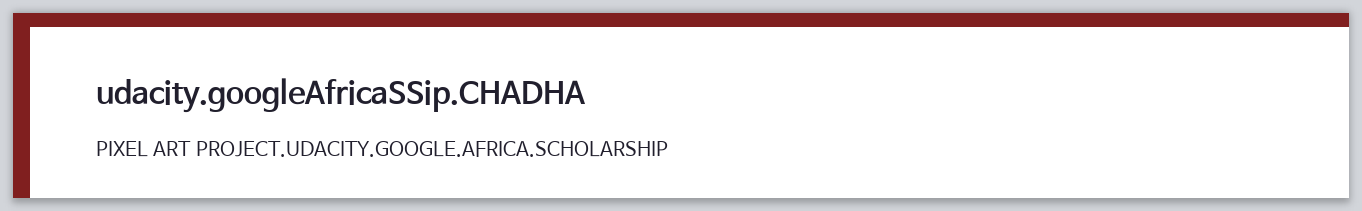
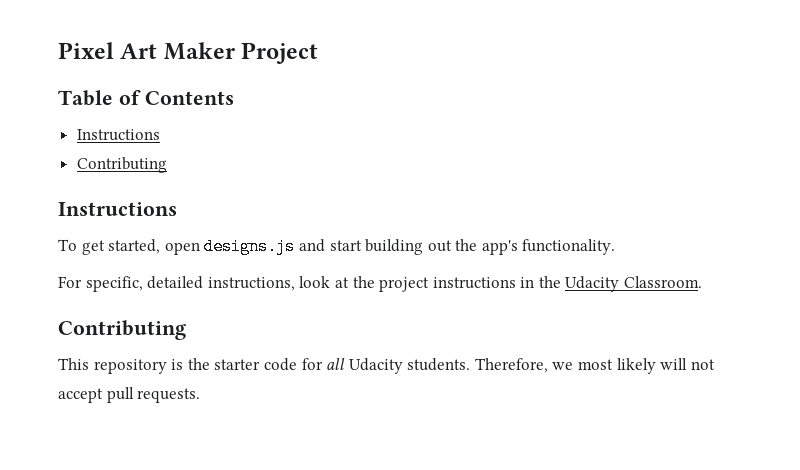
[96,78,586,113] [96,141,668,157] udacity.googleAfricaSSip.CHADHA // PIXEL ART PROJECT.UDACITY.GOOGLE.AFRICA.SCHOLARSHIP -> [58,42,319,64] [58,90,234,106] [76,129,160,141] [76,157,167,173] [58,202,177,216] [58,238,616,255] [58,276,703,292] [58,320,186,340] [58,358,715,374] [58,387,201,403] Pixel Art Maker Project // Table of Contents // Instructions // Contributing // Instructions // To get started, open designs.js and start building out the app's functionality. // For specific, detailed instructions, look at the project instructions in the Udacity Classroom. // Contributing // This repository is the starter code for all Udacity students. Therefore, we most likely will not accept pull requests.

